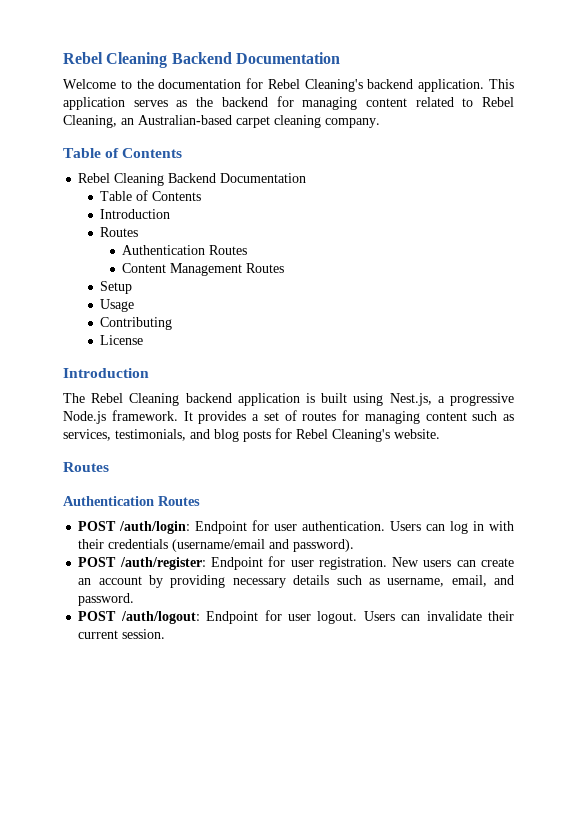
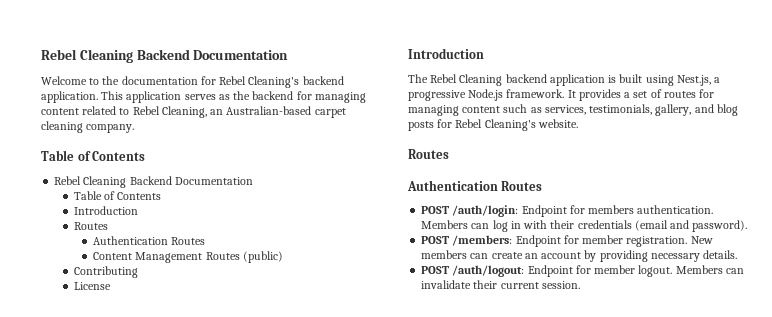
[100,281,133,294] [100,299,135,312] // Setup // Usage -> [242,251,283,263] (public)
(186, 435) none -> [655,104,692,116] gallery,
[274,521,422,531] user authentication. Users -> [588,205,714,214] [421,220,469,229] members authentication. Members
[172,539,266,552] (username/email -> [634,220,668,231] (email
[119,556,314,570] /auth/register: Endpoint for user -> [452,235,624,247] /members: Endpoint for member
[423,560,452,567] users -> [421,250,468,259] members
[293,575,515,587] [78,593,135,606] details such as username, email, and password. -> [703,250,738,259] details.
[288,611,395,624] user logout. Users -> [594,265,723,277] member logout. Members

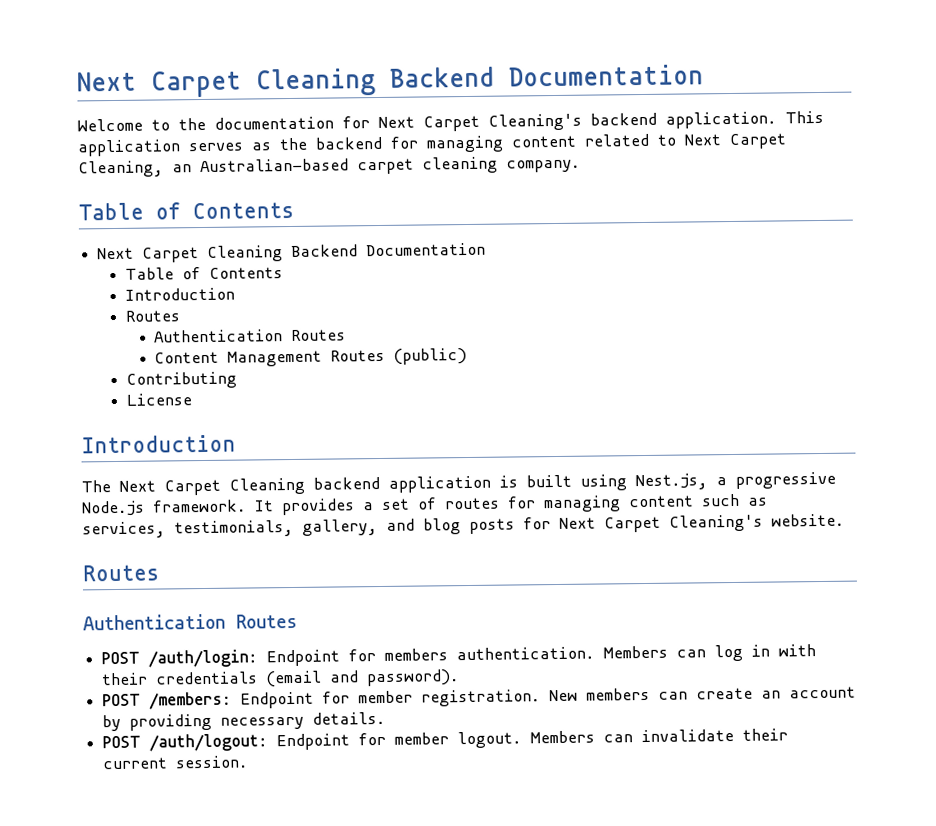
[41,49,77,60] Rebel -> [77,70,242,98] Next Carpet
[219,76,247,85] Rebel -> [378,115,480,132] Next Carpet
[132,106,160,115] Rebel -> [684,133,787,150] Next Carpet
[54,176,82,185] Rebel -> [97,247,200,263] Next Carpet
[430,74,458,83] Rebel -> [119,479,221,496] Next Carpet
[455,119,483,128] Rebel -> [559,516,661,533] Next Carpet

